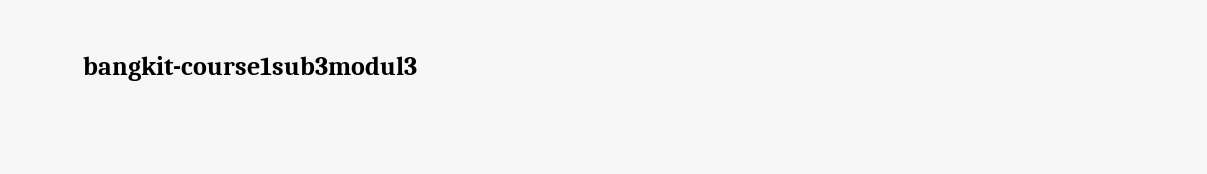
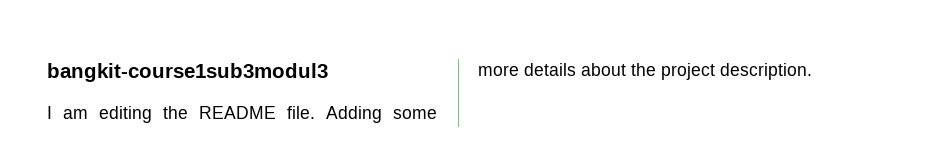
(417, 68) none -> [47,106,437,123] [478,63,812,80] // I am editing the README file. Adding some more details about the project description.

